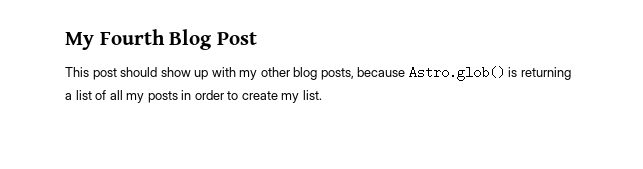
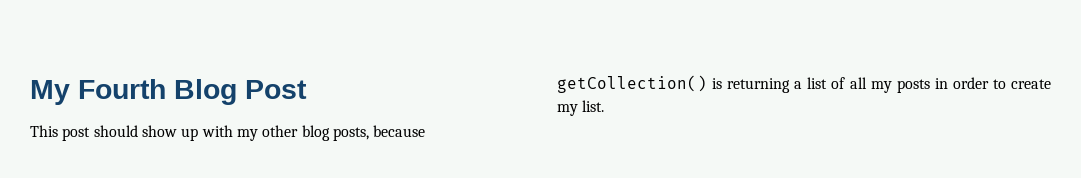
[408,66,505,81] Astro.glob() -> [557,75,707,93] getCollection()

